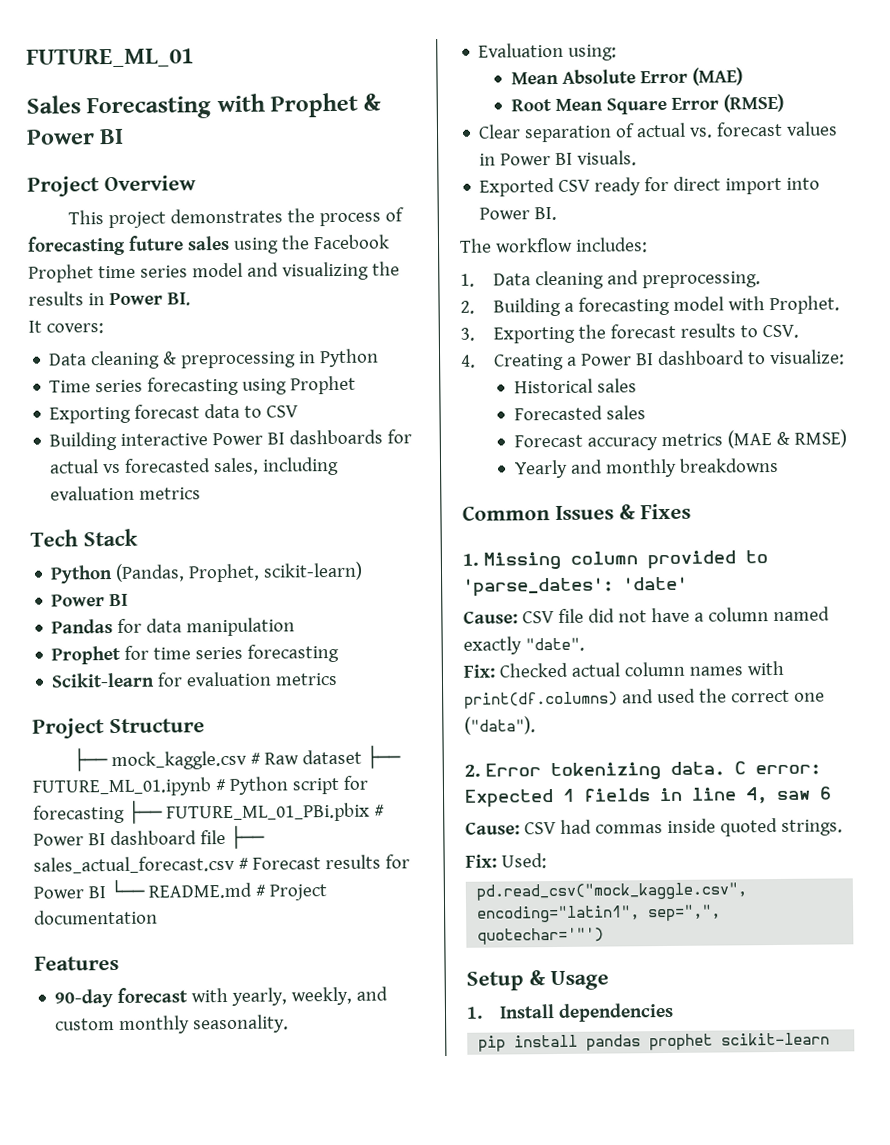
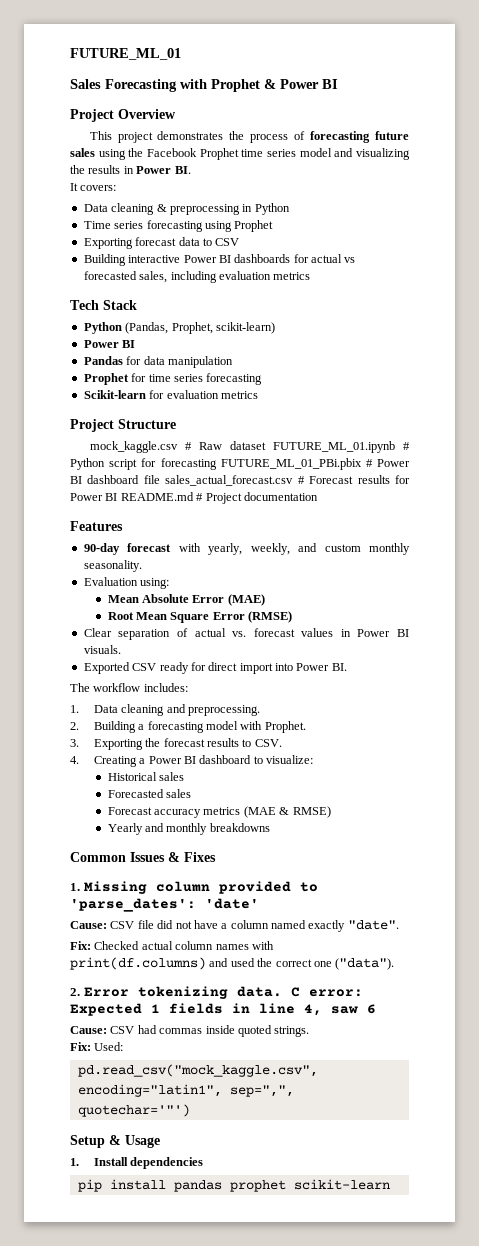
[72,748,108,772] ├── -> (176, 424) none
[365,745,401,769] ├── -> (266, 445) none
[127,800,163,824] ├── -> (217, 464) none
[229,825,265,849] ├── -> (160, 479) none
[109,879,145,899] └── -> (118, 497) none

